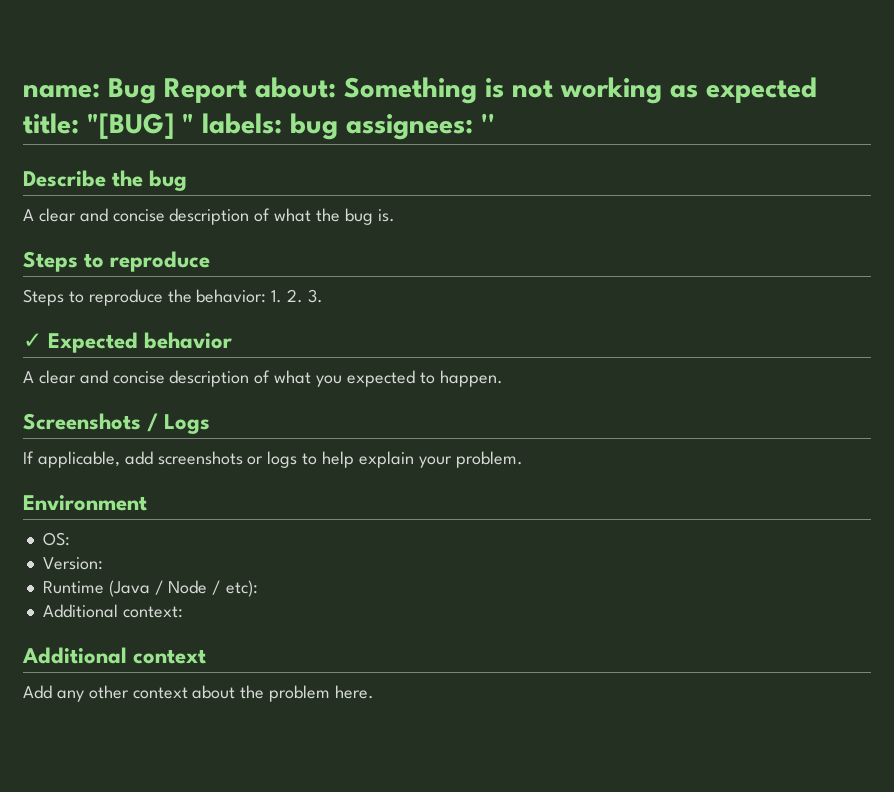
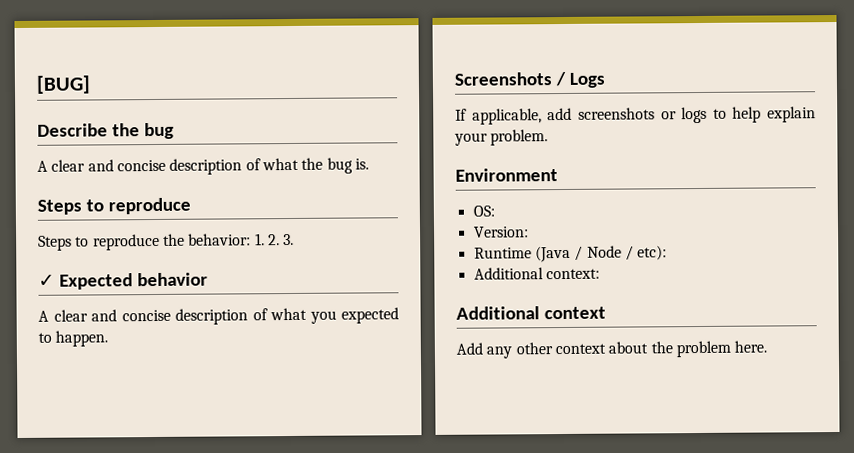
[23,77,817,104] [23,113,495,140] name: Bug Report about: Something is not working as expected title: "[BUG] " labels: bug assignees: '' -> [36,75,91,94] [BUG]

